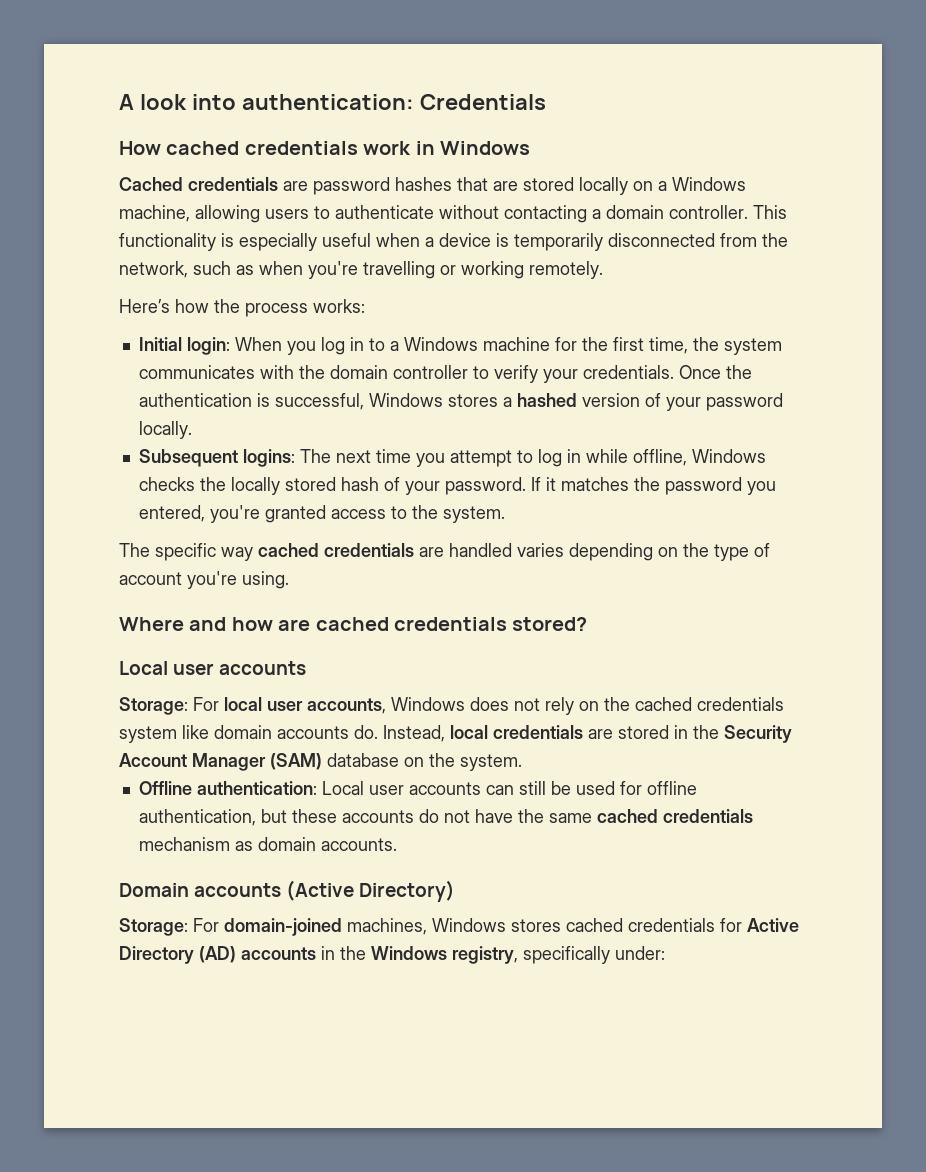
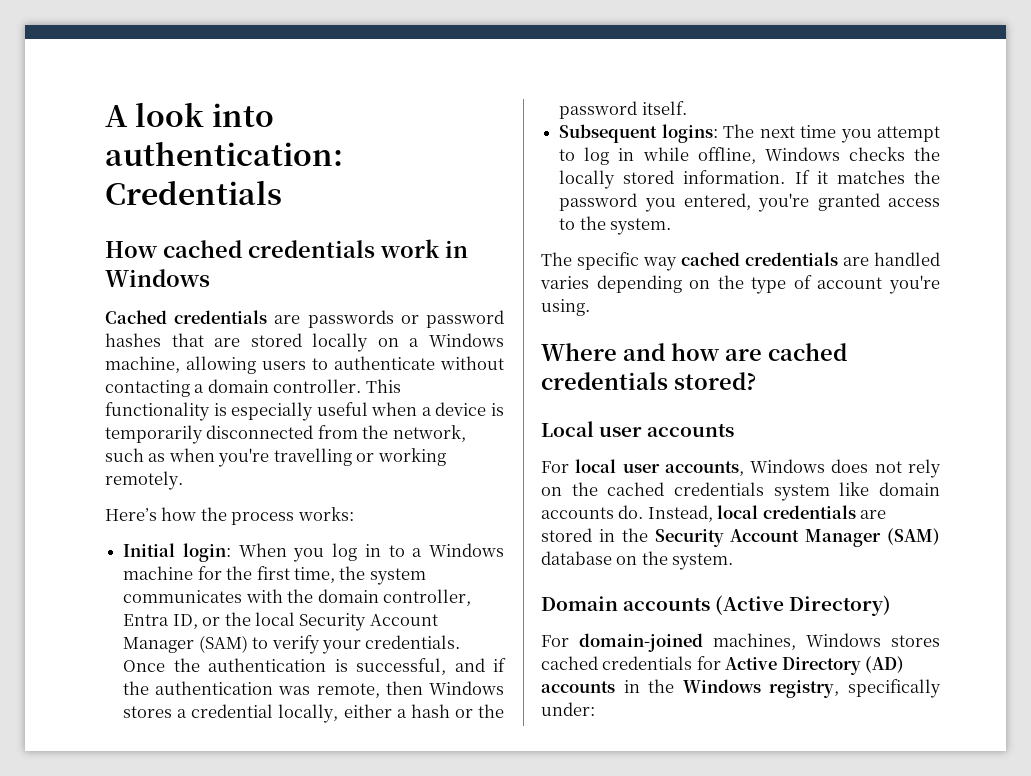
(308, 186) none -> [307,310,419,328] passwords or
[392,365,468,379] controller -> [382,589,471,606] [123,612,438,631] [123,635,248,653] controller, Entra ID, or the local Security Account Manager (SAM)
[368,393,783,411] [138,421,192,439] Windows stores a hashed version of your password locally. -> [454,658,506,672] [123,681,505,698] [123,704,504,723] [559,101,687,119] and if the authentication was remote, then Windows stores a credential locally, either a hash or the password itself.
[340,477,526,495] hash of your password. -> [683,170,786,184] information.
[119,697,188,715] Storage: -> (735, 430) none
[138,781,697,795] [138,809,753,826] [138,837,397,851] // Offline authentication: Local user accounts can still be used for offline authentication, but these accounts do not have the same cached credentials mechanism as domain accounts. -> (734, 561) none
[119,918,188,936] Storage: -> (892, 605) none

